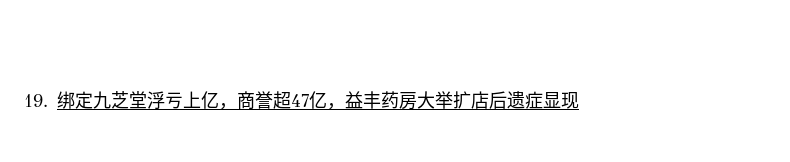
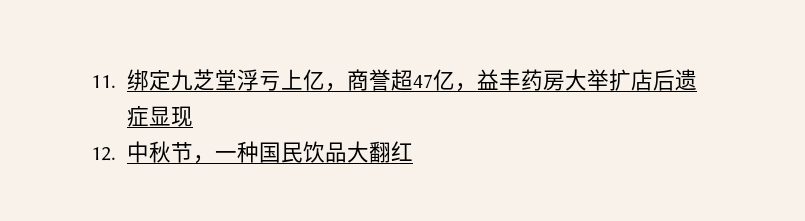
[24,94,48,107] 19. -> [91,75,116,88] 11.
(579, 100) none -> [91,141,413,164] // 12.中秋节，一种国民饮品大翻红

